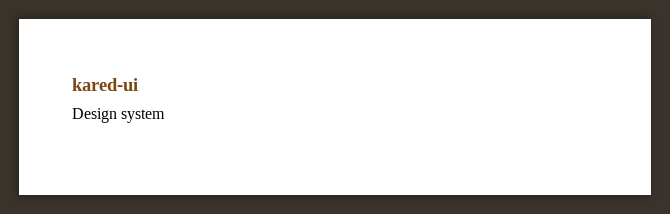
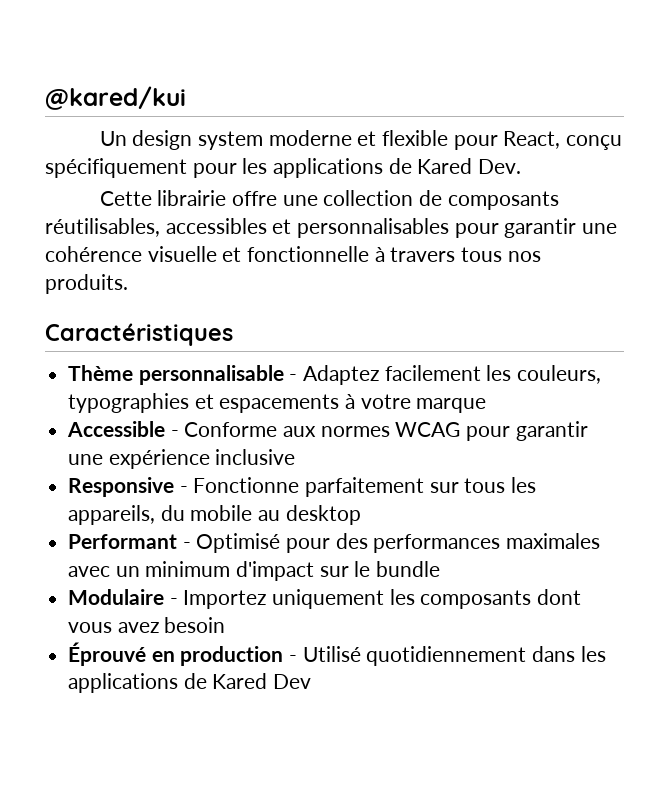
[72,78,138,91] [72,108,166,123] kared-ui // Design system -> [45,86,186,110] [99,130,622,150] [45,158,522,178] [99,190,559,210] [45,218,618,238] [45,246,541,262] [45,274,128,294] [45,323,233,346] [68,365,602,385] [68,393,487,413] [67,421,588,441] [68,449,296,469] [68,477,537,497] [68,505,361,525] [68,533,601,553] [68,561,441,581] [68,589,582,609] [68,617,226,633] [68,642,606,666] [68,673,312,693] @kared/kui // Un design system moderne et flexible pour React, conçu spécifiquement pour les applications de Kared Dev. // Cette librairie offre une collection de composants réutilisables, accessibles et personnalisables pour garantir une cohérence visuelle et fonctionnelle à travers tous nos produits. // Caractéristiques // Thème personnalisable - Adaptez facilement les couleurs, typographies et espacements à votre marque // Accessible - Conforme aux normes WCAG pour garantir une expérience inclusive // Responsive - Fonctionne parfaitement sur tous les appareils, du mobile au desktop // Performant - Optimisé pour des performances maximales avec un minimum d'impact sur le bundle // Modulaire - Importez uniquement les composants dont vous avez besoin // Éprouvé en production - Utilisé quotidiennement dans les applications de Kared Dev

